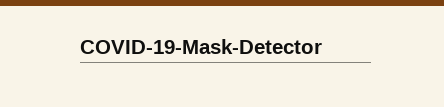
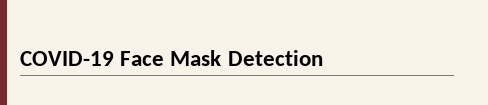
[80,39,322,54] COVID-19-Mask-Detector -> [20,50,323,66] COVID-19 Face Mask Detection

